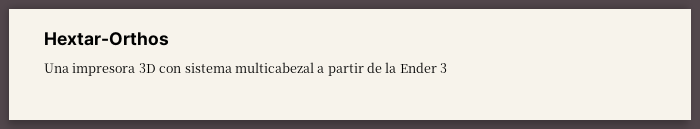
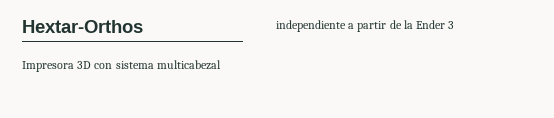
[44,63,136,76] Una impresora -> [22,61,74,72] Impresora
(314, 67) none -> [276,20,346,32] independiente

